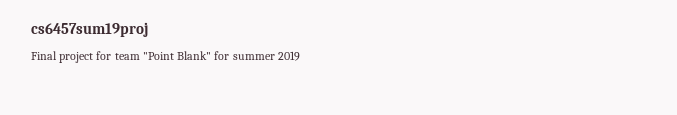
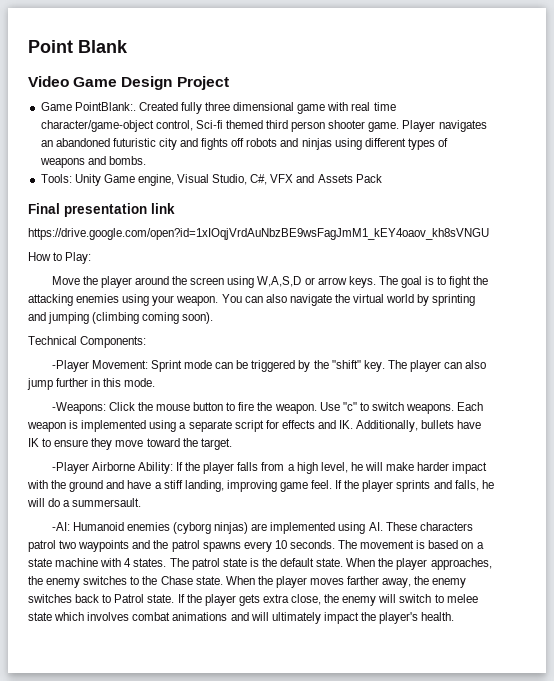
[31,22,148,37] [31,51,300,63] cs6457sum19proj // Final project for team "Point Blank" for summer 2019 -> [28,40,128,53] [28,76,229,90] [40,102,396,114] [40,120,487,132] [40,138,449,150] [39,156,146,168] [40,174,382,186] [28,203,175,217] [28,228,489,240] [28,252,92,264] [51,276,489,288] [28,294,476,306] [28,312,214,324] [28,336,147,348] [51,360,487,372] [27,378,156,390] [51,402,484,414] [27,420,482,432] [28,438,232,450] [51,462,488,474] [27,480,494,492] [27,498,142,507] [51,522,473,534] [28,540,484,552] [28,558,492,570] [28,576,467,588] [28,594,478,606] [28,612,455,624] Point Blank // Video Game Design Project // Game PointBlank:. Created fully three dimensional game with real time character/game-object control, Sci-fi themed third person shooter game. Player navigates an abandoned futuristic city and fights off robots and ninjas using different types of weapons and bombs. // Tools: Unity Game engine, Visual Studio, C#, VFX and Assets Pack // Final presentation link // https://drive.google.com/open?id=1xIOqjVrdAuNbzBE9wsFagJmM1_kEY4oaov_kh8sVNGU // How to Play: // Move the player around the screen using W,A,S,D or arrow keys. The goal is to fight the attacking enemies using your weapon. You can also navigate the virtual world by sprinting and jumping (climbing coming soon). // Technical Components: // -Player Movement: Sprint mode can be triggered by the "shift" key. The player can also jump further in this mode. // -Weapons: Click the mouse button to fire the weapon. Use "c" to switch weapons. Each weapon is implemented using a separate script for effects and IK. Additionally, bullets have IK to ensure they move toward the target. // -Player Airborne Ability: If the player falls from a high level, he will make harder impact with the ground and have a stiff landing, improving game feel. If the player sprints and falls, he will do a summersault. // -AI: Humanoid enemies (cyborg ninjas) are implemented using AI. These characters patrol two waypoints and the patrol spawns every 10 seconds. The movement is based on a state machine with 4 states. The patrol state is the default state. When the player approaches, the enemy switches to the Chase state. When the player moves farther away, the enemy switches back to Patrol state. If the player gets extra close, the enemy will switch to melee state which involves combat animations and will ultimately impact the player's health.

